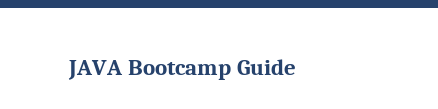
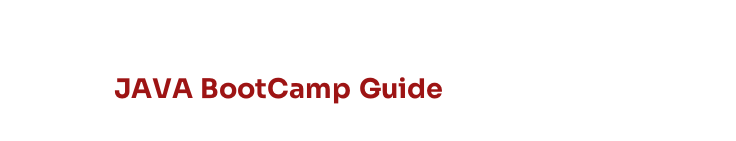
[128,60,232,80] Bootcamp -> [200,77,352,104] BootCamp

